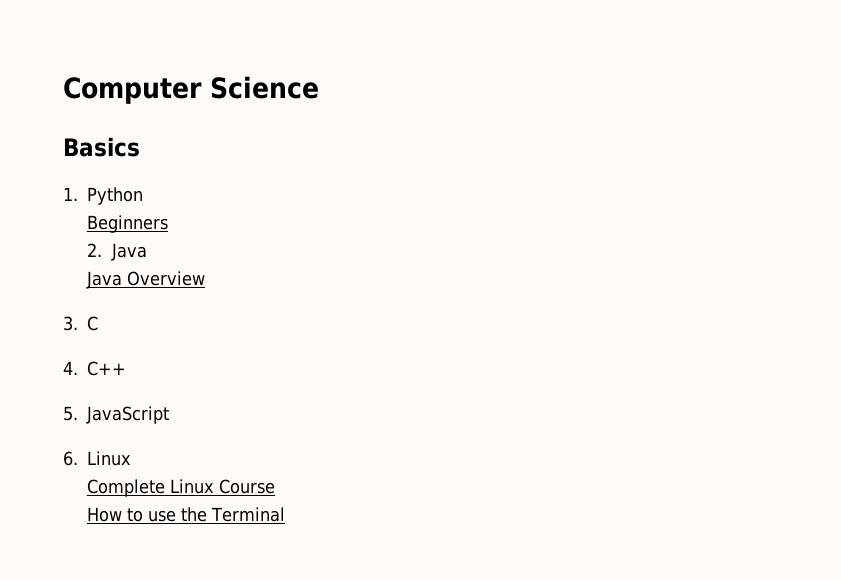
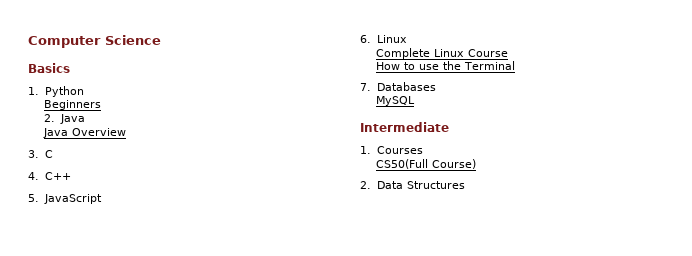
(286, 514) none -> [360,82,436,91] [376,96,416,106] [360,122,449,132] [360,146,423,154] [376,159,477,169] [360,181,465,189] // 7. Databases // MySQL // Intermediate // 1. Courses // CS50(Full Course) // 2. Data Structures

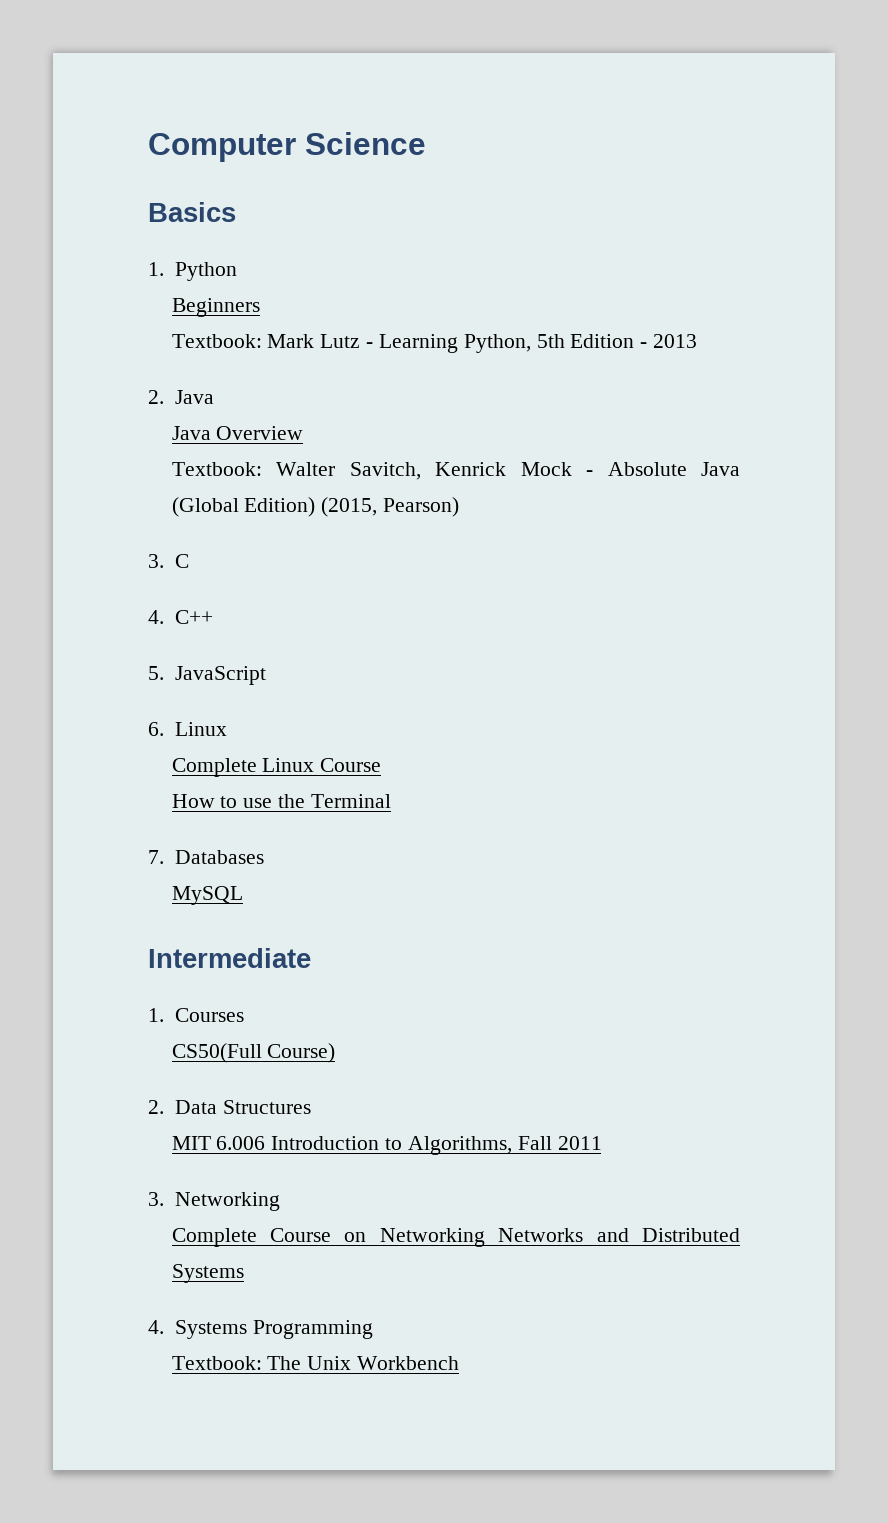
[44,114,85,124] [43,128,127,138] 2. Java // Java Overview -> [171,334,697,353] [148,390,214,404] [171,426,304,440] [171,462,740,480] [171,497,460,517] Textbook: Mark Lutz - Learning Python, 5th Edition - 2013 // 2. Java // Java Overview // Textbook: Walter Savitch, Kenrick Mock - Absolute Java (Global Edition) (2015, Pearson)
(465, 185) none -> [171,1136,602,1155] [148,1192,280,1211] [171,1228,740,1247] [171,1264,244,1283] [148,1320,373,1339] [171,1356,460,1370] // MIT 6.006 Introduction to Algorithms, Fall 2011 // 3. Networking // Complete Course on Networking Networks and Distributed Systems // 4. Systems Programming // Textbook: The Unix Workbench

